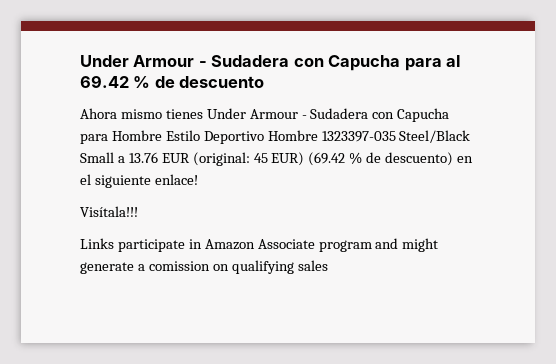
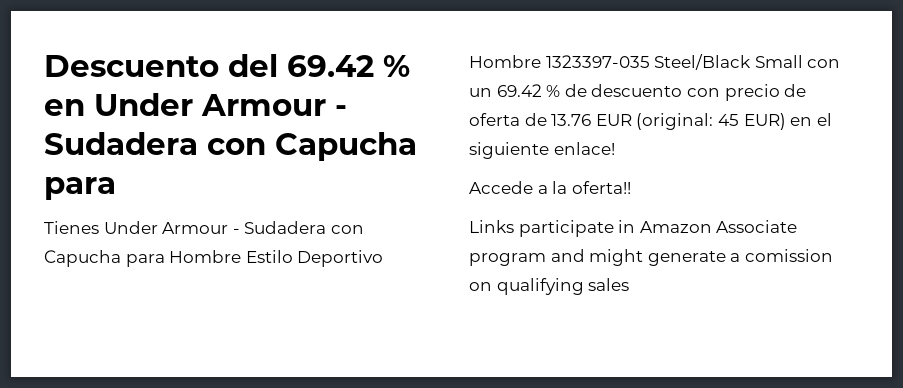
[80,55,461,71] [80,75,265,88] [80,108,203,119] Under Armour - Sudadera con Capucha para al 69.42 % de descuento // Ahora mismo tienes -> [44,54,410,77] [44,93,347,116] [44,132,417,161] [44,177,116,200] [44,221,99,234] Descuento del 69.42 % en Under Armour - Sudadera con Capucha para // Tienes
[117,156,125,163] a -> [807,59,841,68] [469,84,807,101] [469,113,547,126] con un 69.42 % de descuento con precio de oferta de
[308,152,454,166] (69.42 % de descuento) -> (786, 121) none
[80,206,138,217] Visítala!!! -> [469,181,631,194] Accede a la oferta!!

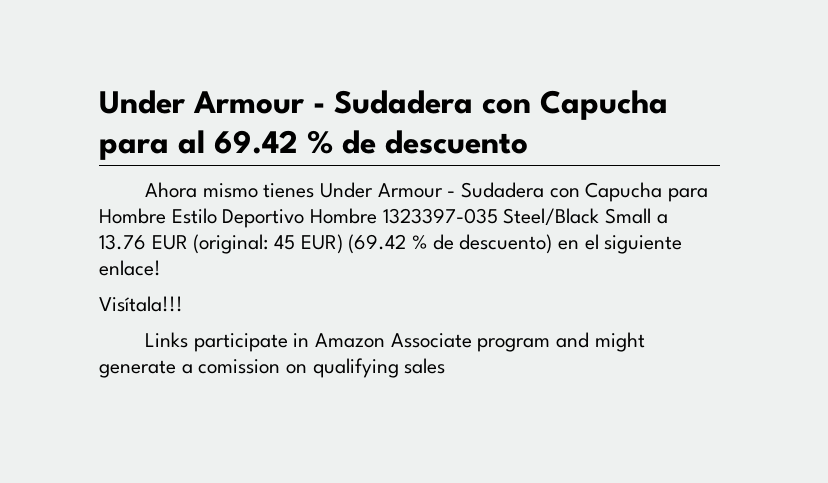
[44,54,410,77] [44,93,347,116] [44,132,417,161] [44,177,116,200] [44,221,99,234] Descuento del 69.42 % en Under Armour - Sudadera con Capucha para // Tienes -> [99,90,668,120] [99,130,528,160] [144,182,315,198] Under Armour - Sudadera con Capucha para al 69.42 % de descuento // Ahora mismo tienes
[807,59,841,68] [469,84,807,101] [469,113,547,126] con un 69.42 % de descuento con precio de oferta de -> [656,214,668,224] a
(786, 121) none -> [348,234,553,254] (69.42 % de descuento)
[469,181,631,194] Accede a la oferta!! -> [99,296,183,312] Visítala!!!

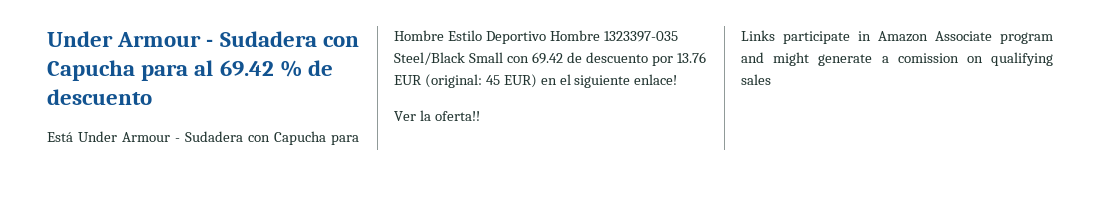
[144,182,315,198] Ahora mismo tienes -> [47,132,73,142] Está
[656,214,668,224] a -> [507,52,673,66] con 69.42 de descuento por
[348,234,553,254] (69.42 % de descuento) -> (537, 81) none
[99,296,183,312] Visítala!!! -> [394,110,480,121] Ver la oferta!!

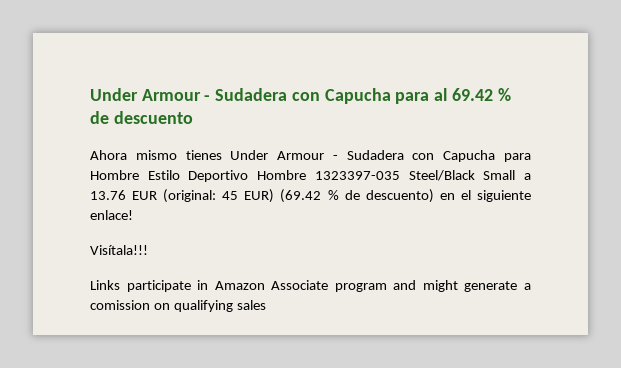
[47,132,73,142] Está -> [90,150,222,160] Ahora mismo tienes
[507,52,673,66] con 69.42 de descuento por -> [524,173,531,180] a
(537, 81) none -> [280,189,434,203] (69.42 % de descuento)
[394,110,480,121] Ver la oferta!! -> [90,245,148,255] Visítala!!!

